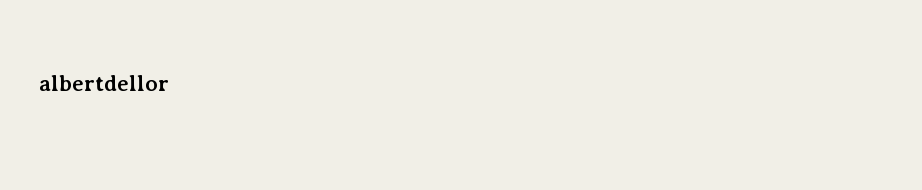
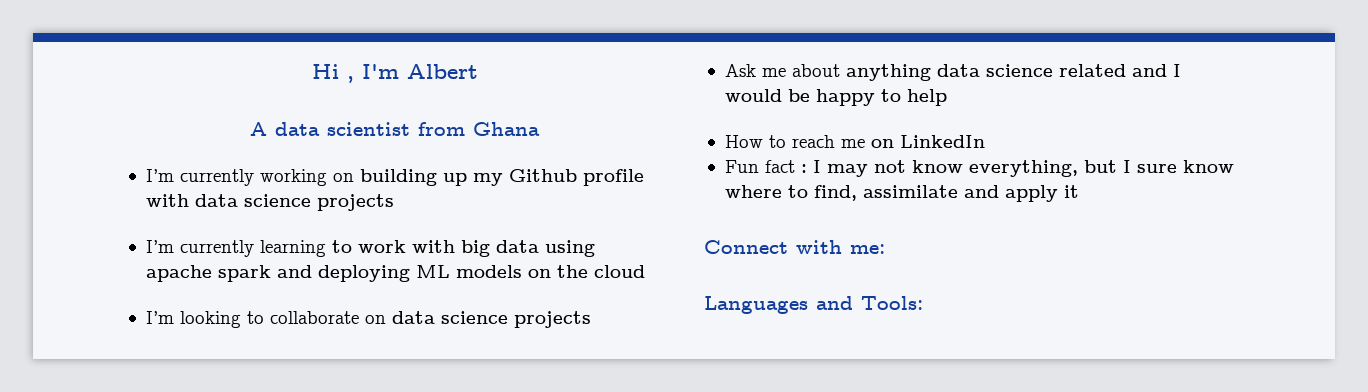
[39,75,169,91] albertdellor -> [311,64,478,83] [250,122,540,136] [145,169,644,186] [145,194,394,211] [145,240,595,257] [145,265,645,282] [145,311,591,328] [724,64,1181,81] [724,89,947,106] [724,135,985,148] [724,160,1234,177] [724,185,1079,202] [704,240,885,254] [704,296,923,314] Hi , I'm Albert // A data scientist from Ghana // I’m currently working on building up my Github profile with data science projects // I’m currently learning to work with big data using apache spark and deploying ML models on the cloud // I’m looking to collaborate on data science projects // Ask me about anything data science related and I would be happy to help // How to reach me on LinkedIn // Fun fact : I may not know everything, but I sure know where to find, assimilate and apply it // Connect with me: // Languages and Tools:

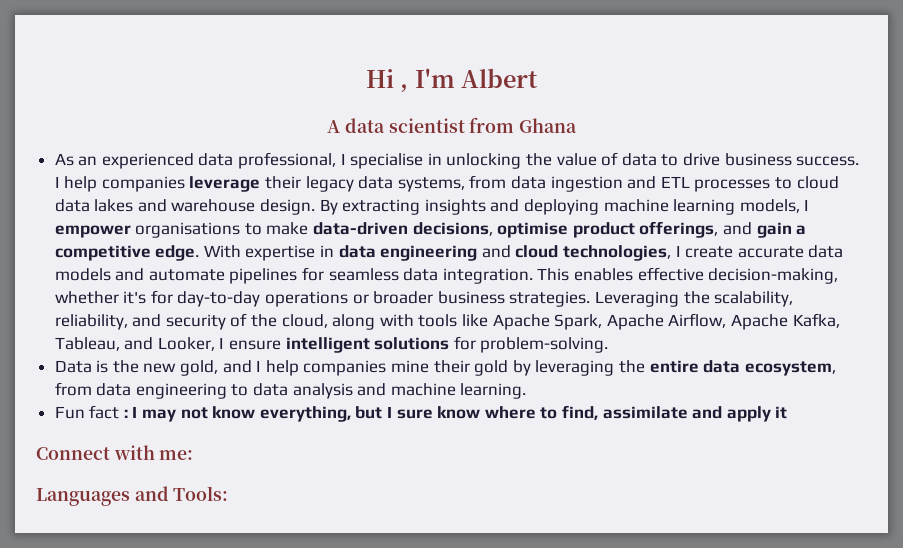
[145,169,644,186] [145,194,394,211] [145,240,595,257] [145,265,645,282] [145,311,591,328] [724,64,1181,81] [724,89,947,106] [724,135,985,148] I’m currently working on building up my Github profile with data science projects // I’m currently learning to work with big data using apache spark and deploying ML models on the cloud // I’m looking to collaborate on data science projects // Ask me about anything data science related and I would be happy to help // How to reach me on LinkedIn -> [54,152,860,169] [54,175,839,192] [54,199,810,215] [54,221,807,238] [54,245,844,261] [54,267,839,284] [54,290,794,307] [54,313,840,330] [54,336,609,353] [54,360,836,376] [54,382,527,399] As an experienced data professional, I specialise in unlocking the value of data to drive business success. I help companies leverage their legacy data systems, from data ingestion and ETL processes to cloud data lakes and warehouse design. By extracting insights and deploying machine learning models, I empower organisations to make data-driven decisions, optimise product offerings, and gain a competitive edge. With expertise in data engineering and cloud technologies, I create accurate data models and automate pipelines for seamless data integration. This enables effective decision-making, whether it's for day-to-day operations or broader business strategies. Leveraging the scalability, reliability, and security of the cloud, along with tools like Apache Spark, Apache Airflow, Apache Kafka, Tableau, and Looker, I ensure intelligent solutions for problem-solving. // Data is the new gold, and I help companies mine their gold by leveraging the entire data ecosystem, from data engineering to data analysis and machine learning.

